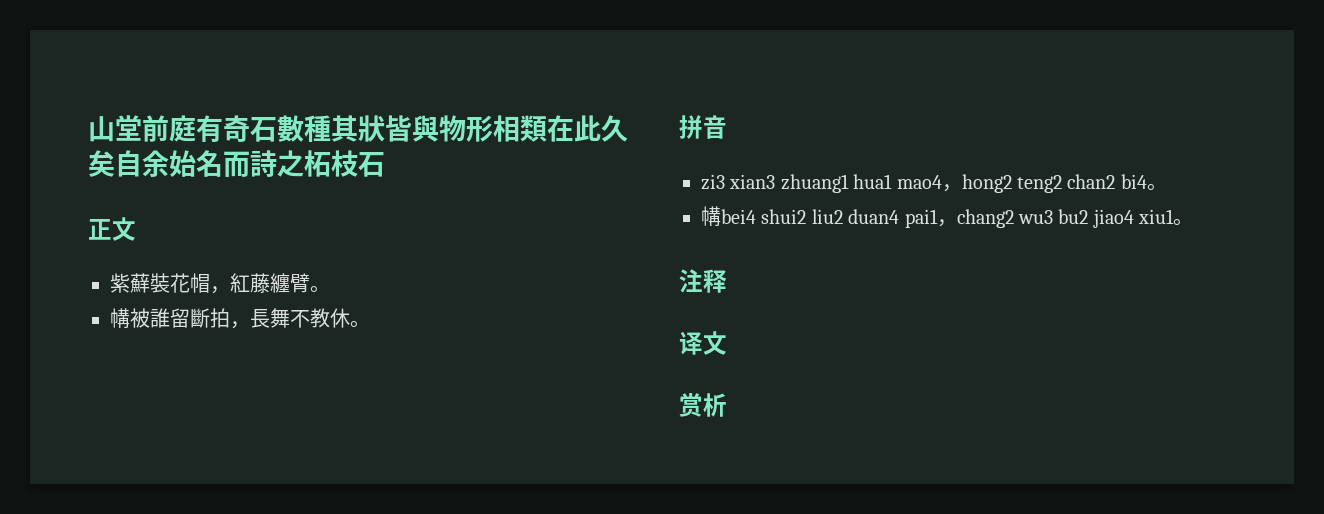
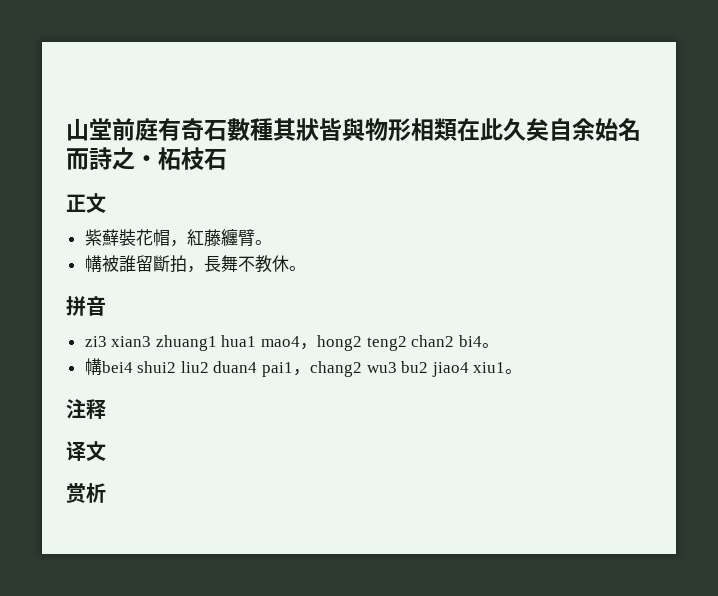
(304, 163) none -> [135,155,158,167] ・

